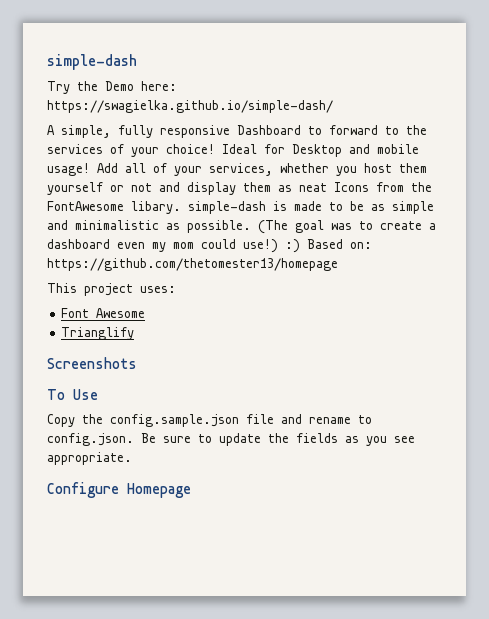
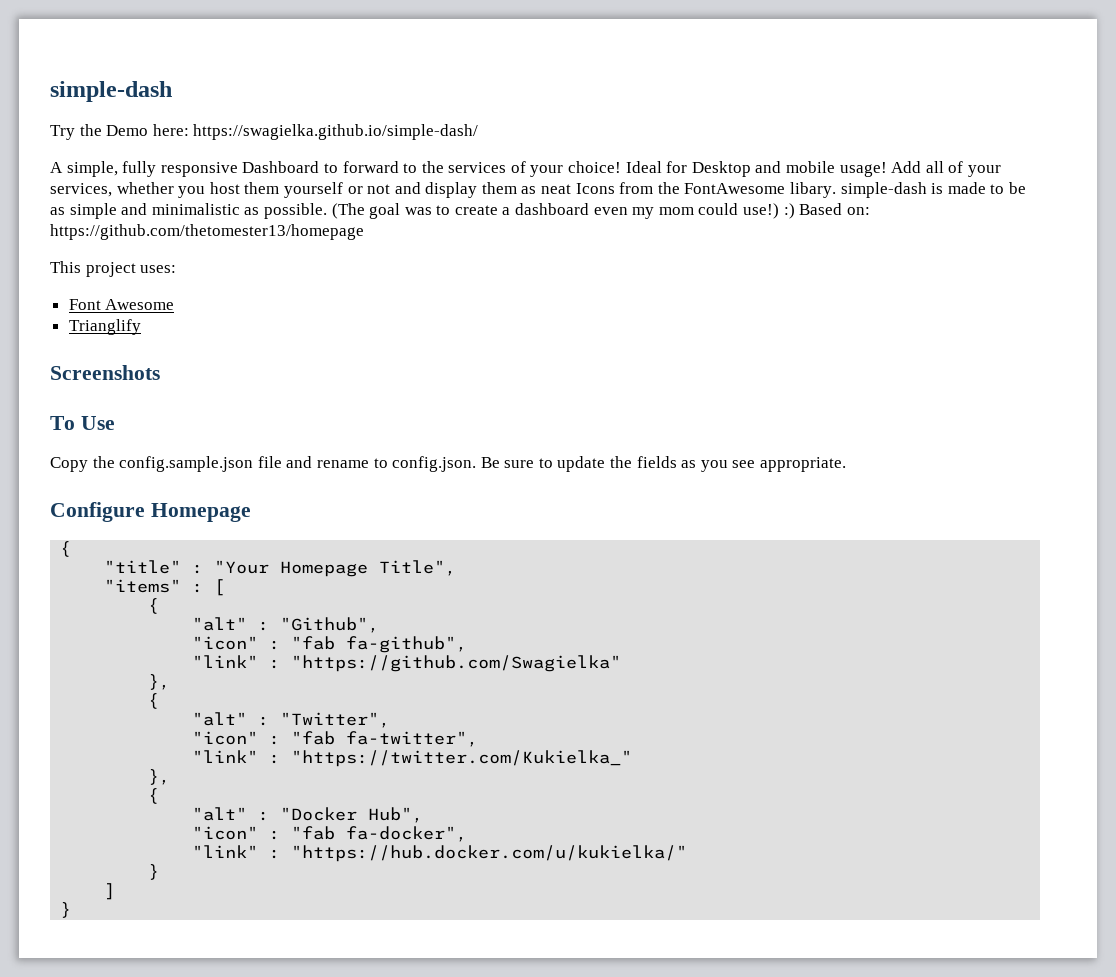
(191, 490) none -> [60,541,72,557] [104,560,457,577] [104,579,226,596] [148,598,160,614] [192,617,380,633] [192,636,468,653] [192,655,622,672] [148,674,171,690] [148,693,160,709] [192,712,391,728] [192,731,479,747] [192,750,633,767] [148,769,171,785] [148,788,160,804] [192,807,424,823] [192,826,468,842] [192,845,688,862] [148,864,160,880] [104,883,116,900] [60,902,72,918] // { // "title" : "Your Homepage Title", // "items" : [ // { // "alt" : "Github", // "icon" : "fab fa-github", // "link" : "https://github.com/Swagielka" // }, // { // "alt" : "Twitter", // "icon" : "fab fa-twitter", // "link" : "https://twitter.com/Kukielka_" // }, // { // "alt" : "Docker Hub", // "icon" : "fab fa-docker", // "link" : "https://hub.docker.com/u/kukielka/" // } // ] // }

